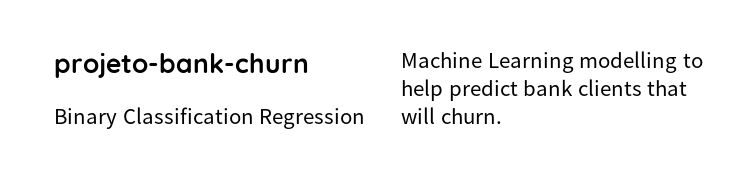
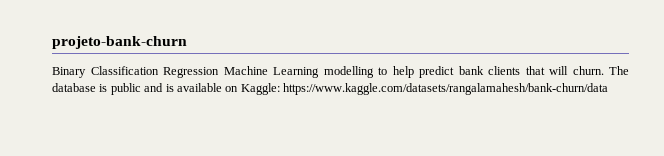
(502, 116) none -> [609,66,629,75] [52,83,608,95] The database is public and is available on Kaggle: https://www.kaggle.com/datasets/rangalamahesh/bank-churn/data

